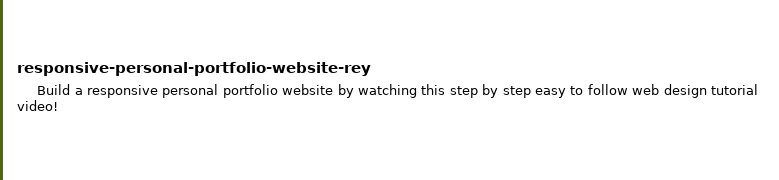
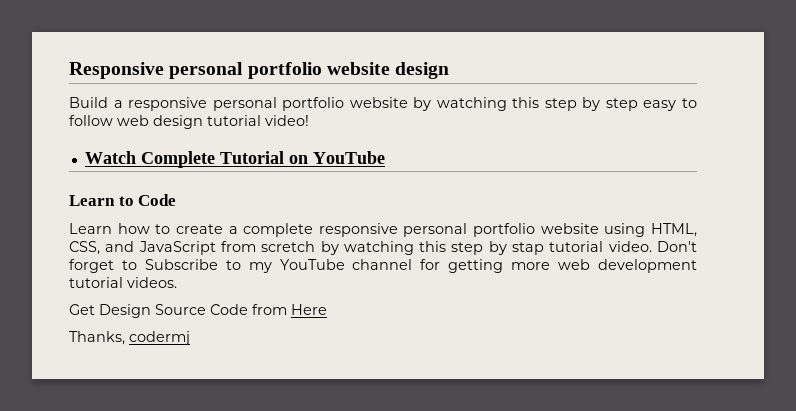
[17,62,371,76] responsive-personal-portfolio-website-rey -> [69,62,450,79] Responsive personal portfolio website design
(58, 105) none -> [84,151,385,168] [69,194,177,206] [69,223,697,237] [69,241,697,255] [69,259,698,273] [69,277,177,288] [69,304,327,318] [69,331,190,345] // Watch Complete Tutorial on YouTube // Learn to Code // Learn how to create a complete responsive personal portfolio website using HTML, CSS, and JavaScript from scretch by watching this step by stap tutorial video. Don't forget to Subscribe to my YouTube channel for getting more web development tutorial videos. // Get Design Source Code from Here // Thanks, codermj

